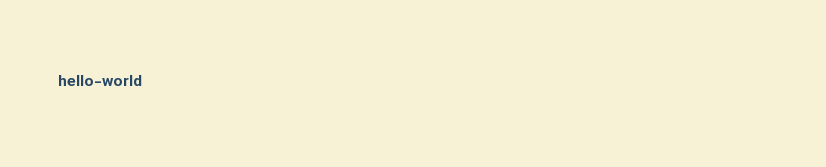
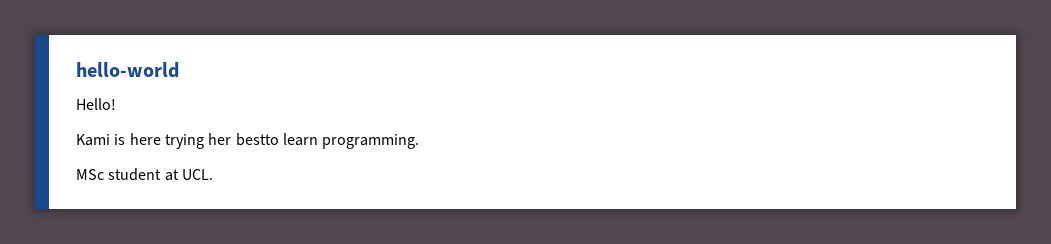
(142, 80) none -> [76,98,116,110] [76,133,420,149] [76,168,213,181] // Hello! // Kami is here trying her bestto learn programming. // MSc student at UCL.

